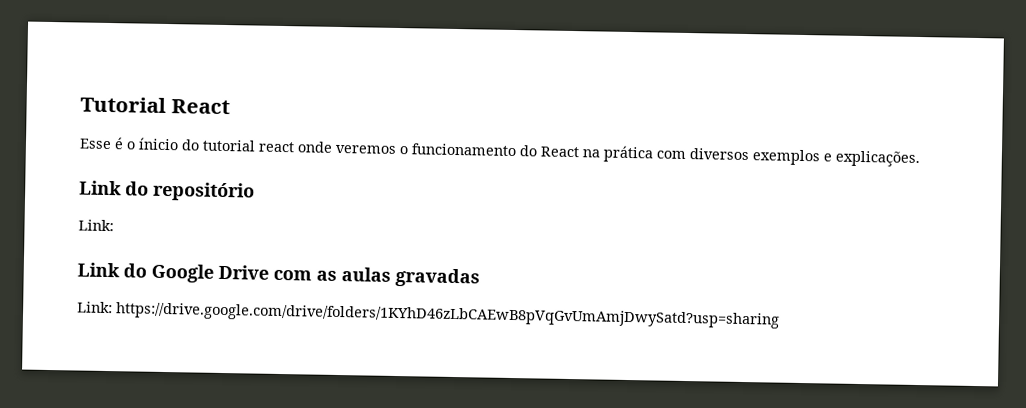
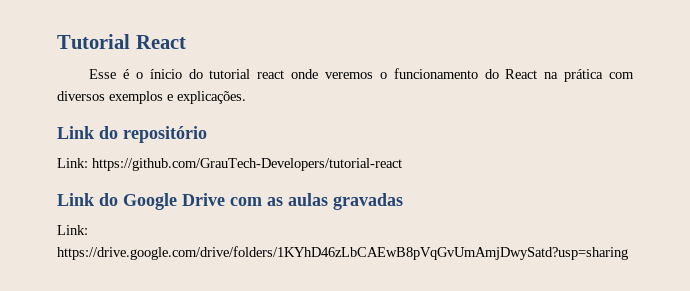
(114, 225) none -> [92,158,402,171] https://github.com/GrauTech-Developers/tutorial-react

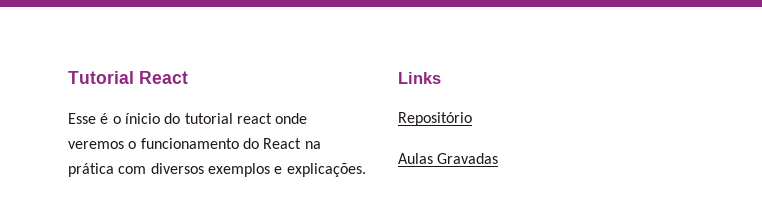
[57,126,207,143] [57,158,402,171] [57,193,403,210] [57,225,88,235] [57,246,628,260] Link do repositório // Link: https://github.com/GrauTech-Developers/tutorial-react // Link do Google Drive com as aulas gravadas // Link: https://drive.google.com/drive/folders/1KYhD46zLbCAEwB8pVqGvUmAmjDwySatd?usp=sharing -> [398,72,441,84] [398,112,472,126] [398,153,499,164] Links // Repositório // Aulas Gravadas

